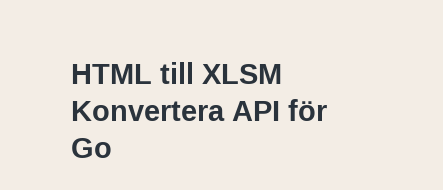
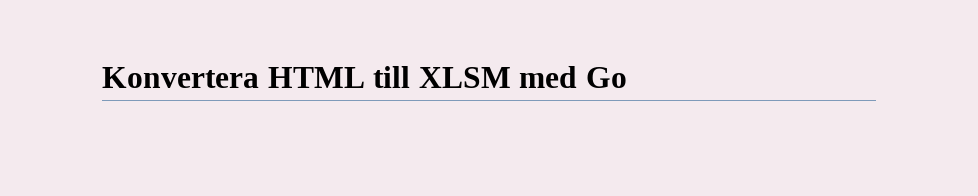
(71, 74) none -> [102,67,259,88] Konvertera
[71,99,327,121] Konvertera API för -> [519,66,578,88] med

